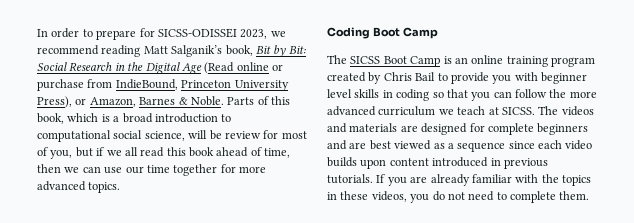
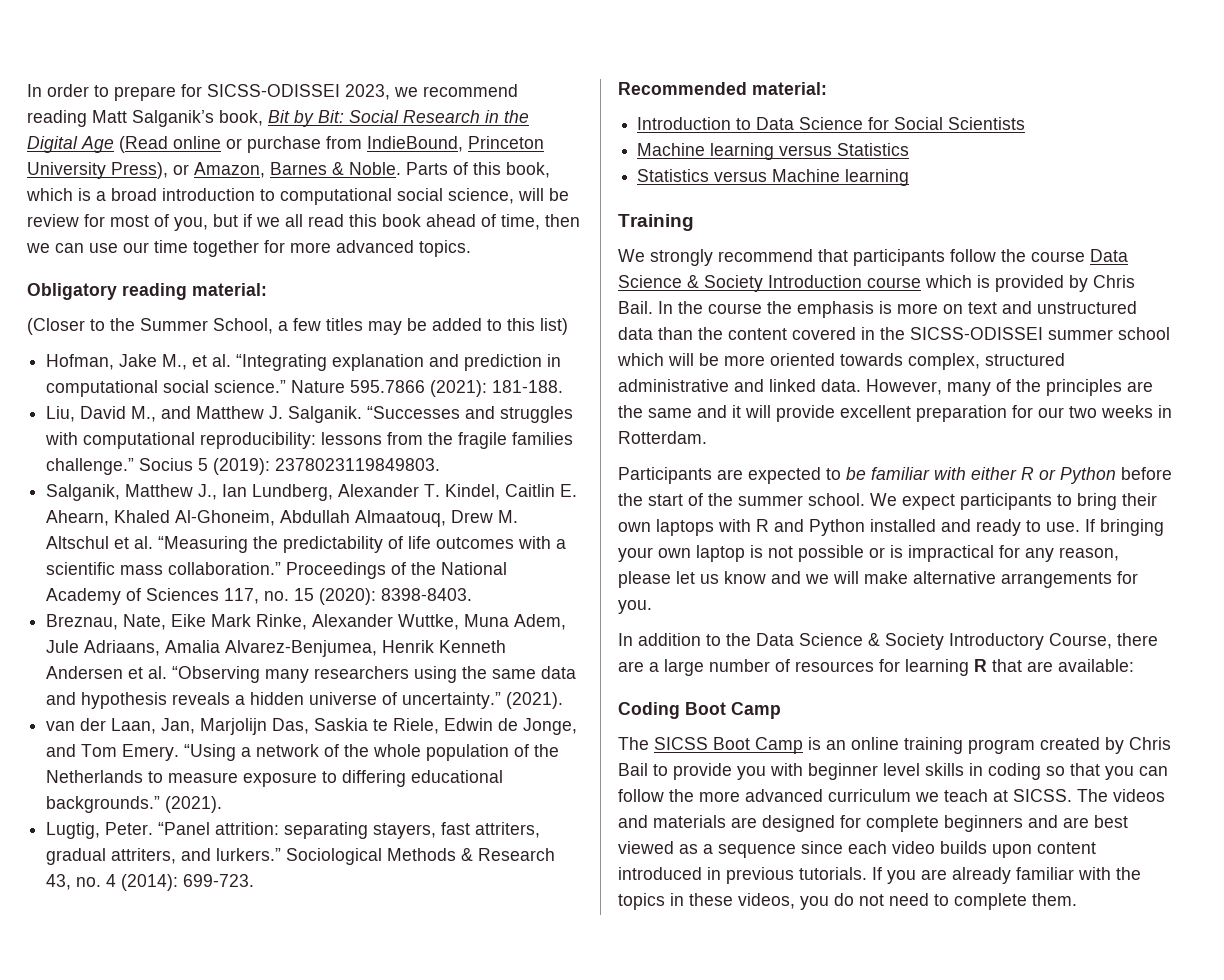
(121, 187) none -> [27,283,267,300] [27,318,568,335] [46,354,562,371] [46,380,564,397] [46,406,574,423] [45,432,574,449] [46,458,441,475] [46,484,578,501] [46,510,519,527] [46,536,567,553] [46,562,508,579] [46,588,473,605] [46,614,567,630] [46,640,507,657] [46,666,577,683] [46,692,564,709] [46,718,578,735] [46,744,560,761] [46,770,504,787] [46,796,223,813] [46,822,541,839] [46,848,556,865] [46,874,255,891] [618,82,827,95] [637,117,1026,130] [637,143,910,160] [637,169,910,186] [618,214,694,231] [618,249,1128,266] [618,275,1135,292] [618,301,1137,318] [618,327,1170,340] [617,353,1065,370] [618,379,1153,396] [618,405,1172,422] [618,431,707,444] [618,467,1172,484] [618,493,1157,510] [618,519,1164,536] [618,545,1119,562] [618,571,1138,588] [618,600,652,614] [618,633,1158,650] [618,659,1134,676] // Obligatory reading material: // (Closer to the Summer School, a few titles may be added to this list) // Hofman, Jake M., et al. “Integrating explanation and prediction in computational social science.” Nature 595.7866 (2021): 181-188. // Liu, David M., and Matthew J. Salganik. “Successes and struggles with computational reproducibility: lessons from the fragile families challenge.” Socius 5 (2019): 2378023119849803. // Salganik, Matthew J., Ian Lundberg, Alexander T. Kindel, Caitlin E. Ahearn, Khaled Al-Ghoneim, Abdullah Almaatouq, Drew M. Altschul et al. “Measuring the predictability of life outcomes with a scientific mass collaboration.” Proceedings of the National Academy of Sciences 117, no. 15 (2020): 8398-8403. // Breznau, Nate, Eike Mark Rinke, Alexander Wuttke, Muna Adem, Jule Adriaans, Amalia Alvarez-Benjumea, Henrik Kenneth Andersen et al. “Observing many researchers using the same data and hypothesis reveals a hidden universe of uncertainty.” (2021). // van der Laan, Jan, Marjolijn Das, Saskia te Riele, Edwin de Jonge, and Tom Emery. “Using a network of the whole population of the Netherlands to measure exposure to differing educational backgrounds.” (2021). // Lugtig, Peter. “Panel attrition: separating stayers, fast attriters, gradual attriters, and lurkers.” Sociological Methods & Research 43, no. 4 (2014): 699-723. // Recommended material: // Introduction to Data Science for Social Scientists // Machine learning versus Statistics // Statistics versus Machine learning // Training // We strongly recommend that participants follow the course Data Science & Society Introduction course which is provided by Chris Bail. In the course the emphasis is more on text and unstructured data than the content covered in the SICSS-ODISSEI summer school which will be more oriented towards complex, structured administrative and linked data. However, many of the principles are the same and it will provide excellent preparation for our two weeks in Rotterdam. // Participants are expected to be familiar with either R or Python before the start of the summer school. We expect participants to bring their own laptops with R and Python installed and ready to use. If bringing your own laptop is not possible or is impractical for any reason, please let us know and we will make alternative arrangements for you. // In addition to the Data Science & Society Introductory Course, there are a large number of resources for learning R that are available:

